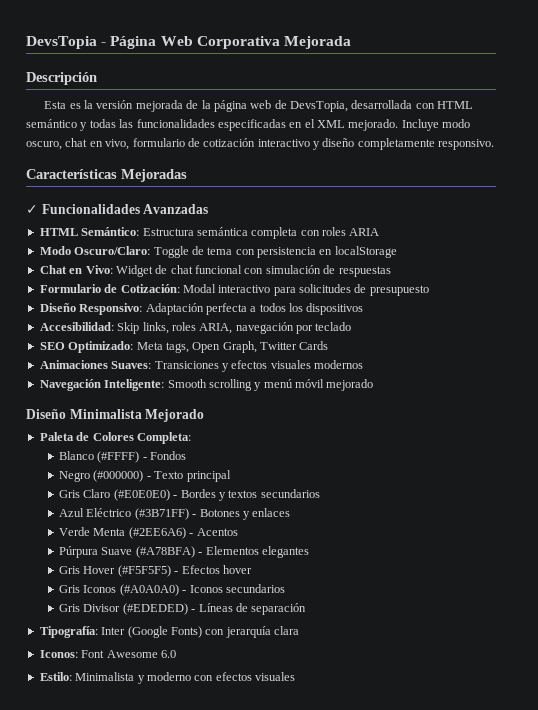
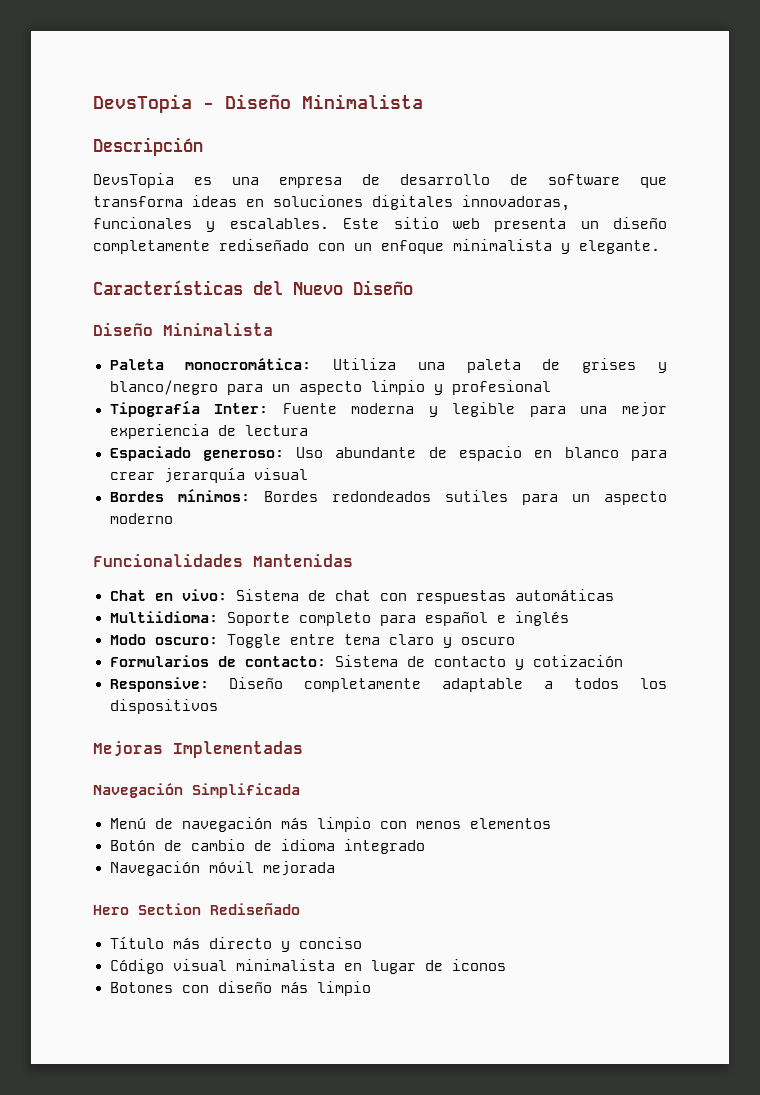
[110,36,351,49] [26,72,97,85] [44,100,474,112] [26,119,471,131] [26,138,495,150] [26,169,187,182] [26,204,209,214] [39,227,380,239] [39,246,397,258] [39,265,391,277] [39,284,429,296] [39,303,364,315] [39,322,352,334] [39,341,329,353] [39,360,363,372] [39,379,374,391] [26,409,205,422] [39,432,191,444] [58,451,187,463] [58,470,231,482] [58,489,320,501] [58,508,291,520] [58,527,238,539] [58,546,309,558] [58,565,252,577] [58,584,285,596] [58,603,307,615] [39,626,299,638] [39,650,176,658] [39,672,295,684] Página Web Corporativa Mejorada // Descripción // Esta es la versión mejorada de la página web de DevsTopia, desarrollada con HTML semántico y todas las funcionalidades especificadas en el XML mejorado. Incluye modo oscuro, chat en vivo, formulario de cotización interactivo y diseño completamente responsivo. // Características Mejoradas // ✓ Funcionalidades Avanzadas // HTML Semántico: Estructura semántica completa con roles ARIA // Modo Oscuro/Claro: Toggle de tema con persistencia en localStorage // Chat en Vivo: Widget de chat funcional con simulación de respuestas // Formulario de Cotización: Modal interactivo para solicitudes de presupuesto // Diseño Responsivo: Adaptación perfecta a todos los dispositivos // Accesibilidad: Skip links, roles ARIA, navegación por teclado // SEO Optimizado: Meta tags, Open Graph, Twitter Cards // Animaciones Suaves: Transiciones y efectos visuales modernos // Navegación Inteligente: Smooth scrolling y menú móvil mejorado // Diseño Minimalista Mejorado // Paleta de Colores Completa: // Blanco (#FFFF) - Fondos // Negro (#000000) - Texto principal // Gris Claro (#E0E0E0) - Bordes y textos secundarios // Azul Eléctrico (#3B71FF) - Botones y enlaces // Verde Menta (#2EE6A6) - Acentos // Púrpura Suave (#A78BFA) - Elementos elegantes // Gris Hover (#F5F5F5) - Efectos hover // Gris Iconos (#A0A0A0) - Iconos secundarios // Gris Divisor (#EDEDED) - Líneas de separación // Tipografía: Inter (Google Fonts) con jerarquía clara // Iconos: Font Awesome 6.0 // Estilo: Minimalista y moderno con efectos visuales -> [225,94,423,109] [93,137,203,156] [93,173,667,188] [93,195,570,211] [93,217,667,232] [93,239,660,254] [93,280,413,295] [93,323,273,336] [109,358,667,373] [109,380,551,395] [109,401,667,417] [109,424,308,439] [109,446,667,461] [109,467,308,483] [109,489,667,505] [109,513,173,524] [93,554,353,567] [109,589,614,604] [109,611,569,626] [109,634,515,648] [109,655,623,670] [109,677,667,692] [109,699,218,714] [93,741,303,758] [93,783,300,798] [109,817,551,832] [109,839,425,854] [109,861,335,876] [93,903,300,915] [109,936,362,952] [109,959,506,974] [109,981,371,996] Diseño Minimalista // Descripción // DevsTopia es una empresa de desarrollo de software que transforma ideas en soluciones digitales innovadoras, funcionales y escalables. Este sitio web presenta un diseño completamente rediseñado con un enfoque minimalista y elegante. // Características del Nuevo Diseño // Diseño Minimalista // Paleta monocromática: Utiliza una paleta de grises y blanco/negro para un aspecto limpio y profesional // Tipografía Inter: Fuente moderna y legible para una mejor experiencia de lectura // Espaciado generoso: Uso abundante de espacio en blanco para crear jerarquía visual // Bordes mínimos: Bordes redondeados sutiles para un aspecto moderno // Funcionalidades Mantenidas // Chat en vivo: Sistema de chat con respuestas automáticas // Multiidioma: Soporte completo para español e inglés // Modo oscuro: Toggle entre tema claro y oscuro // Formularios de contacto: Sistema de contacto y cotización // Responsive: Diseño completamente adaptable a todos los dispositivos // Mejoras Implementadas // Navegación Simplificada // Menú de navegación más limpio con menos elementos // Botón de cambio de idioma integrado // Navegación móvil mejorada // Hero Section Rediseñado // Título más directo y conciso // Código visual minimalista en lugar de iconos // Botones con diseño más limpio

